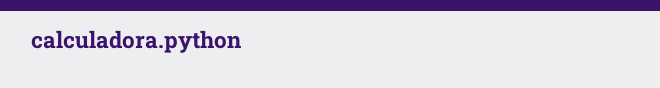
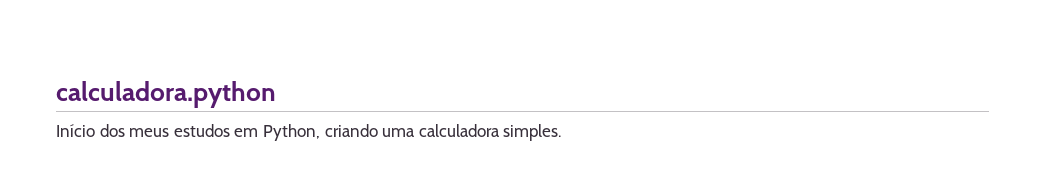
(241, 41) none -> [56,124,562,141] // Início dos meus estudos em Python, criando uma calculadora simples.

